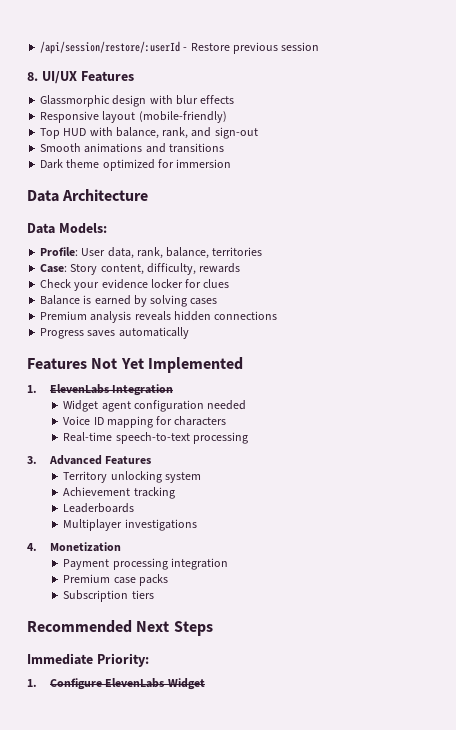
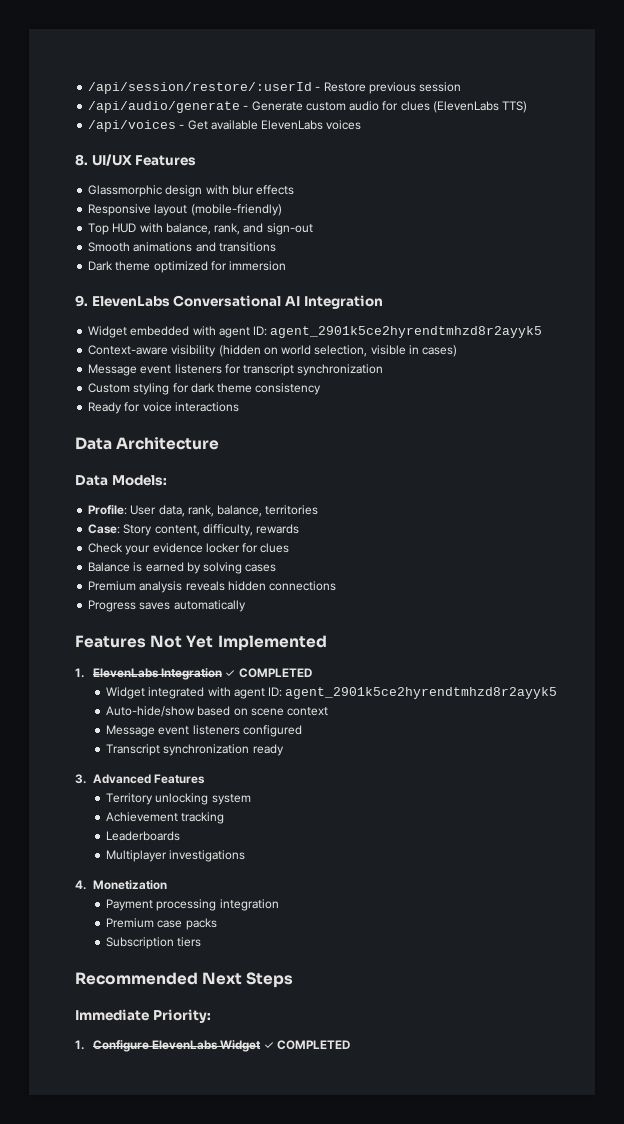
(320, 46) none -> [88,101,528,113] [88,120,362,132] // /api/audio/generate - Generate custom audio for clues (ElevenLabs TTS) // /api/voices - Get available ElevenLabs voices
(232, 163) none -> [75,295,383,309] [88,326,543,338] [88,345,458,357] [88,364,384,376] [88,383,322,395] [88,402,239,414] // 9. ElevenLabs Conversational AI Integration // Widget embedded with agent ID: agent_2901k5ce2hyrendtmhzd8r2ayyk5 // Context-aware visibility (hidden on world selection, visible in cases) // Message event listeners for transcript synchronization // Custom styling for dark theme consistency // Ready for voice interactions
[63,400,247,412] [63,416,227,428] [63,432,248,444] // Widget agent configuration needed // Voice ID mapping for characters // Real-time speech-to-text processing -> [225,668,312,678] [106,687,558,699] [106,706,328,717] [106,725,302,737] [106,744,284,756] ✓ COMPLETED // Widget integrated with agent ID: agent_2901k5ce2hyrendtmhzd8r2ayyk5 // Auto-hide/show based on scene context // Message event listeners configured // Transcript synchronization ready
(205, 684) none -> [263,1040,350,1050] ✓ COMPLETED

